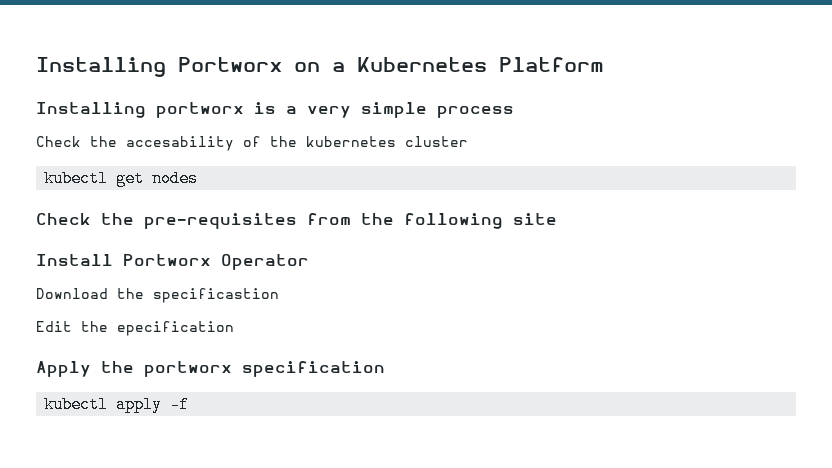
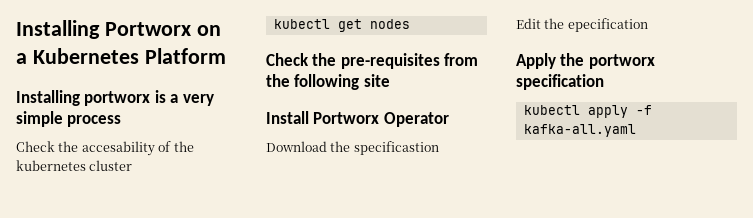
(190, 404) none -> [523,124,636,137] kafka-all.yaml

